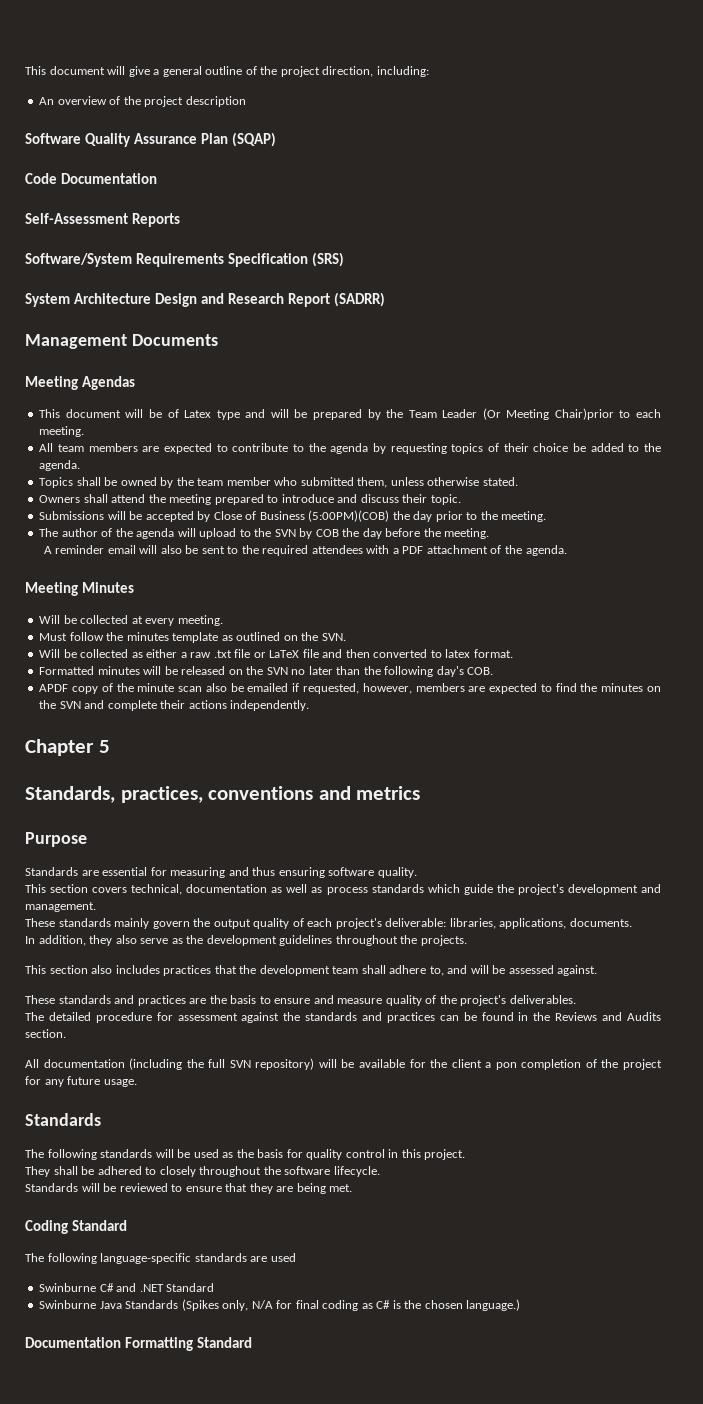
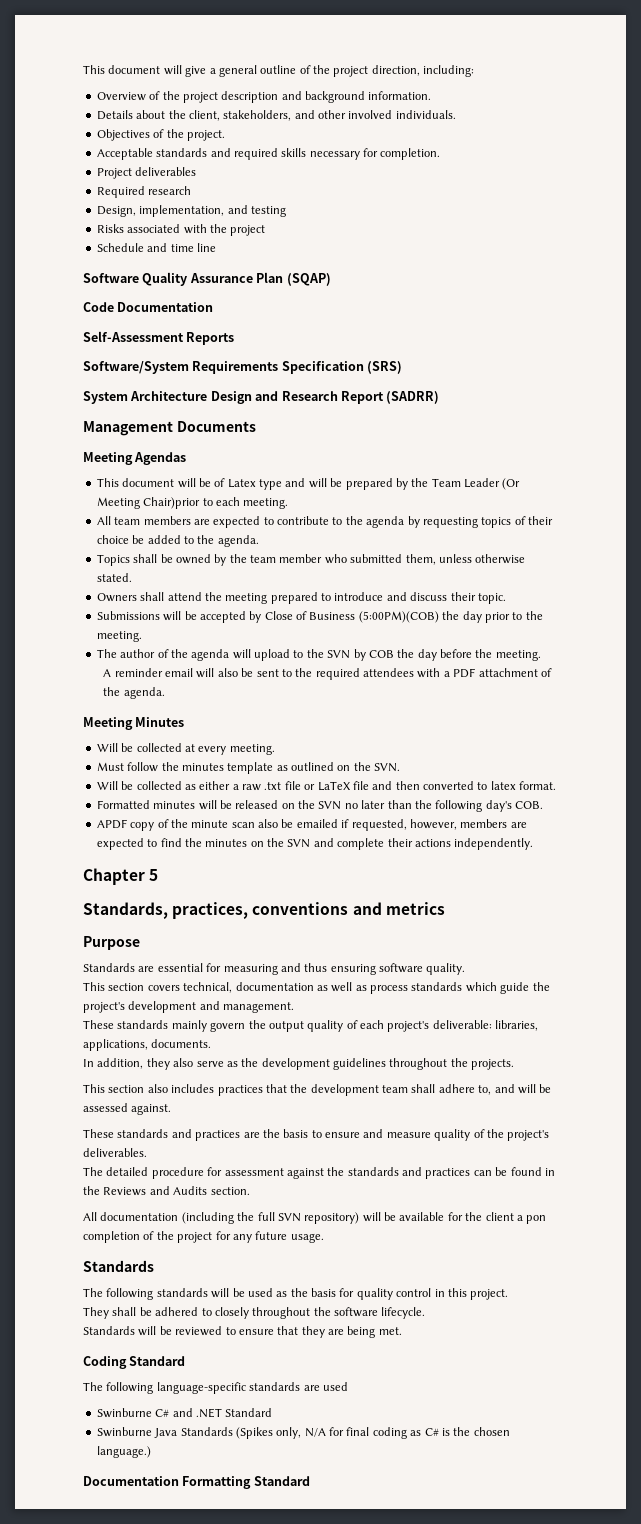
[39,96,107,105] An overview -> [96,92,146,101] Overview
(246, 101) none -> [281,91,432,103] [96,110,456,121] [96,129,225,141] [96,148,441,160] [96,167,197,179] [96,186,192,198] [96,205,286,217] [96,224,266,236] [96,243,216,252] and background information. // Details about the client, stakeholders, and other involved individuals. // Objectives of the project. // Acceptable standards and required skills necessary for completion. // Project deliverables // Required research // Design, implementation, and testing // Risks associated with the project // Schedule and time line

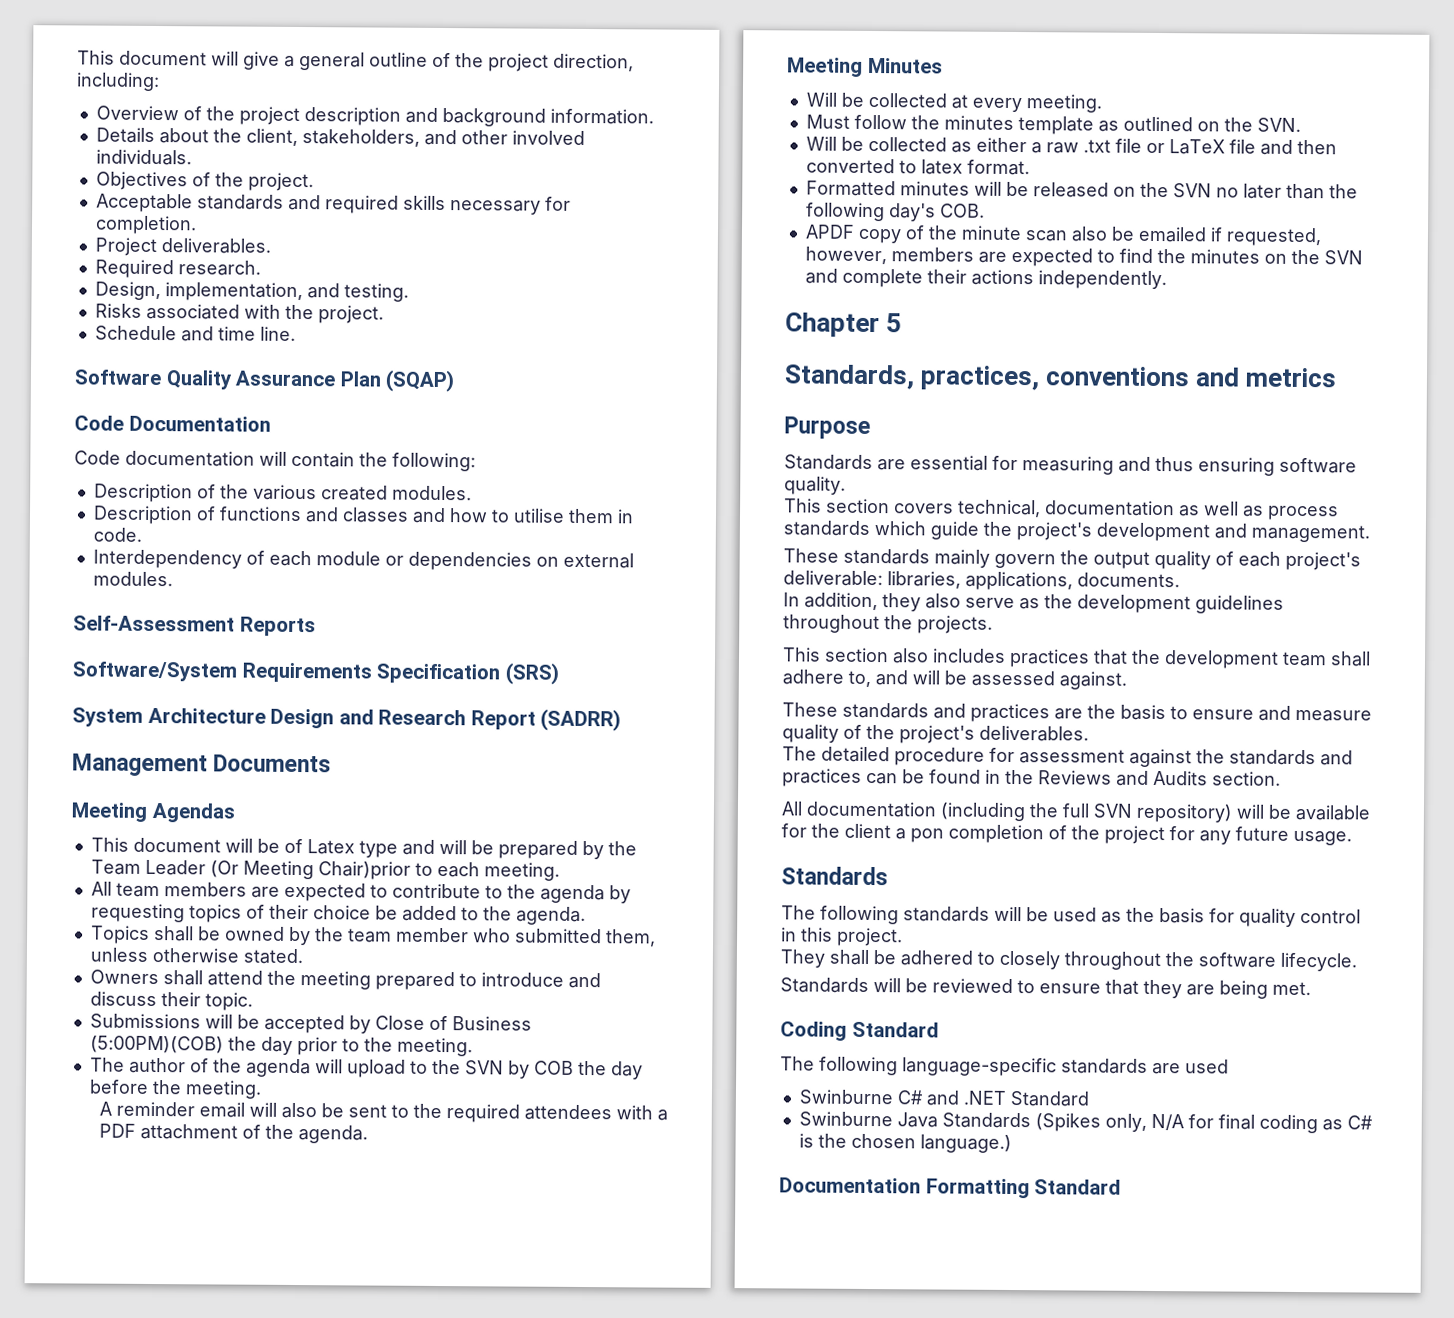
[135,167,197,176] deliverables -> [160,238,271,254] deliverables.
[148,186,192,195] research -> [177,260,261,276] research.
[250,206,286,217] testing -> [343,283,409,302] testing.
[230,225,266,236] project -> [317,305,384,324] project.
[196,243,216,252] line -> [259,326,296,341] line.
(214, 307) none -> [74,450,476,472] [93,483,472,503] [92,505,634,525] [92,527,142,542] [92,549,634,571] [92,571,173,587] // Code documentation will contain the following: // Description of the various created modules. // Description of functions and classes and how to utilise them in code. // Interdependency of each module or dependencies on external modules.

